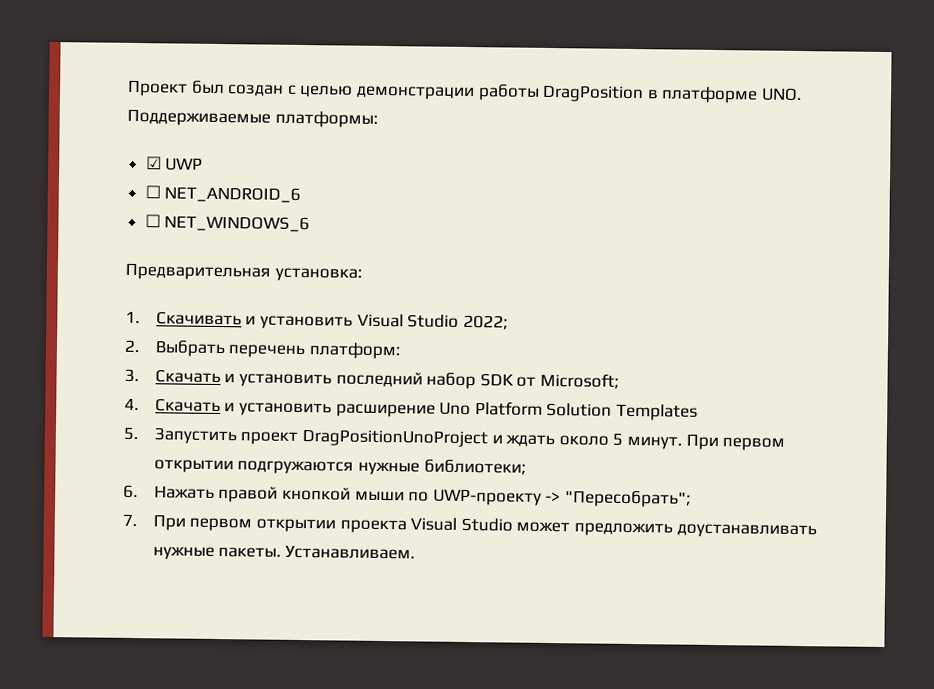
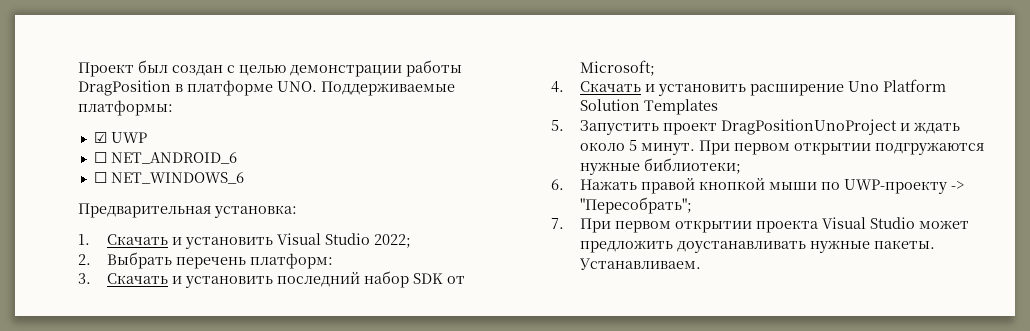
[155,311,242,326] Скачивать -> [106,234,168,245] Скачать

